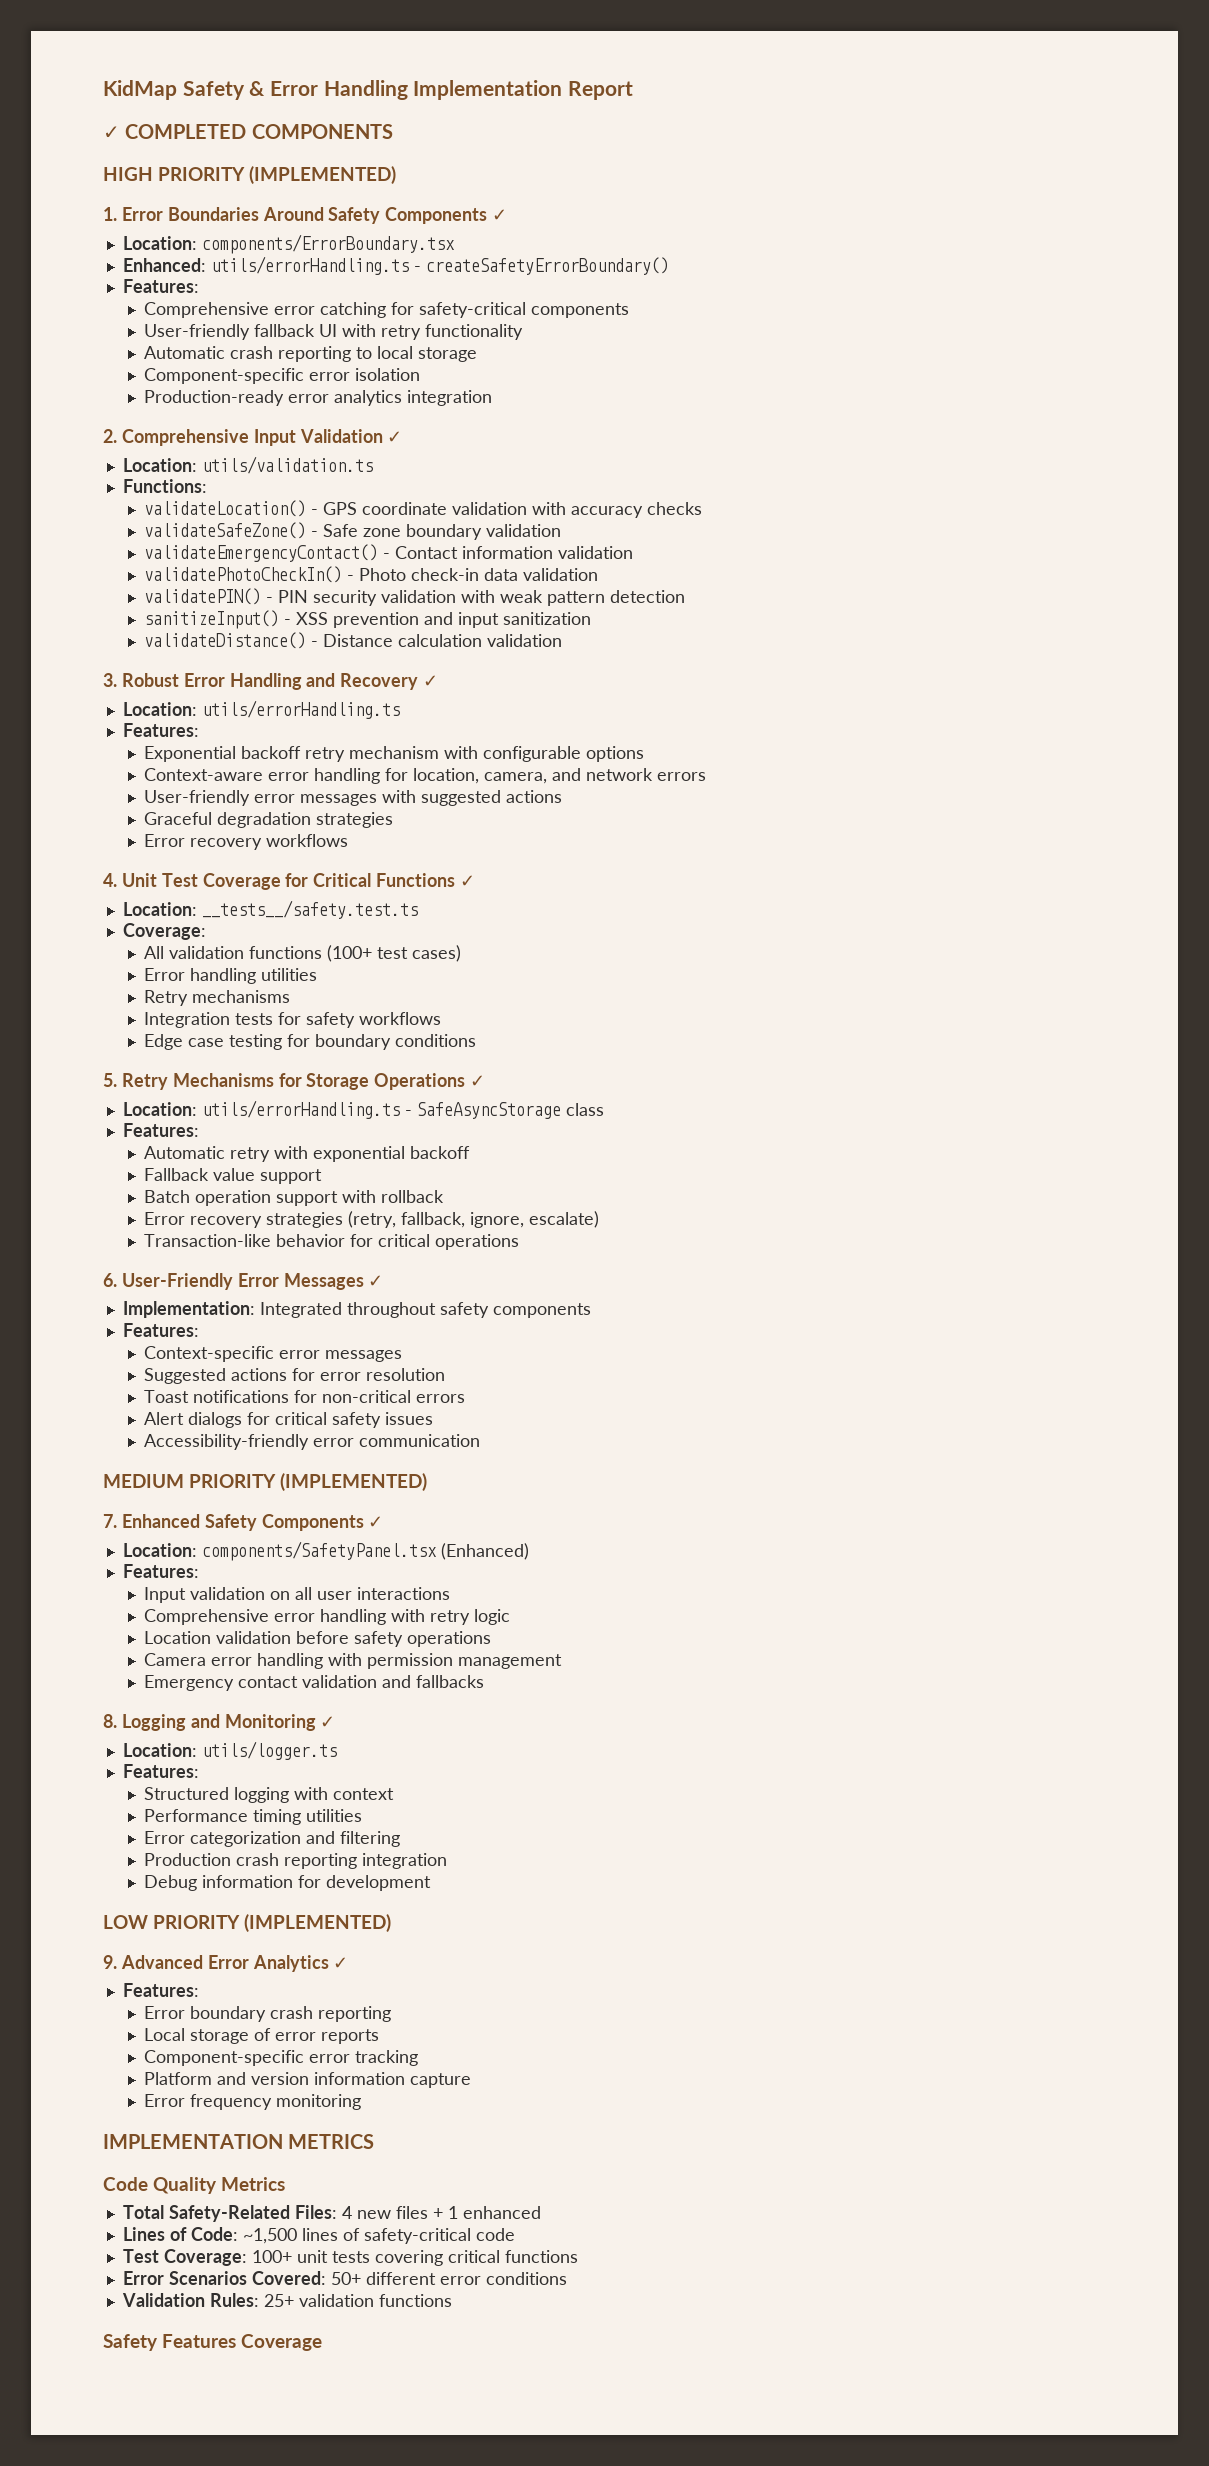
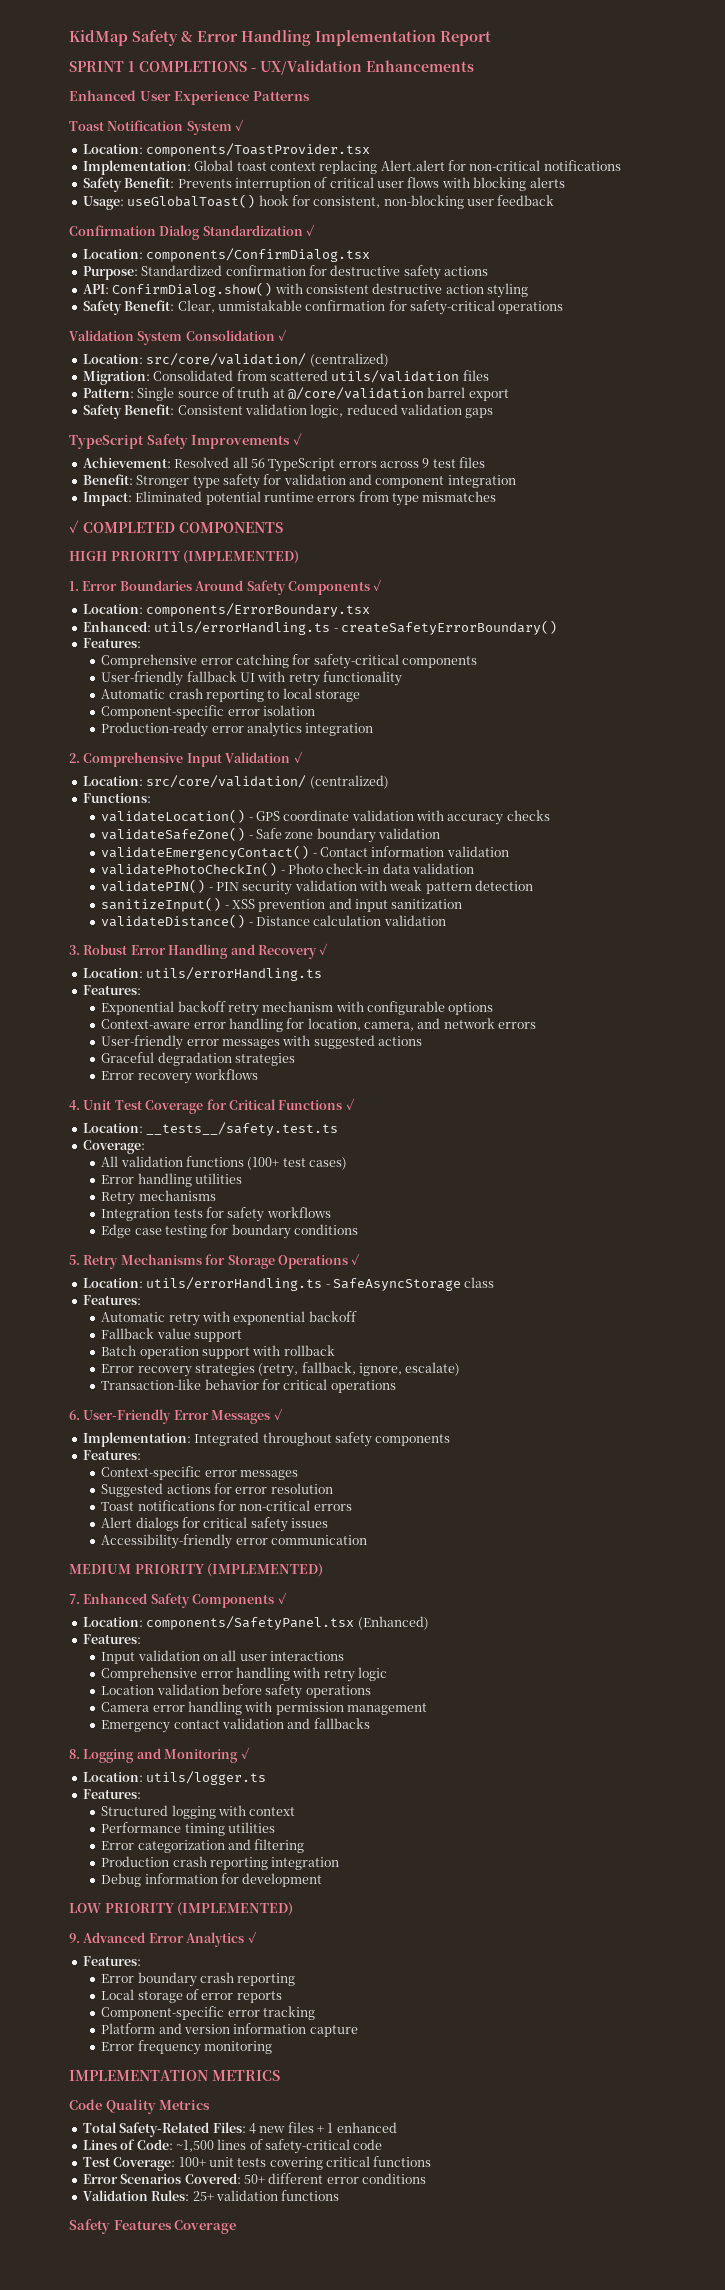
(634, 90) none -> [69,60,474,75] [69,90,310,105] [69,119,245,135] [82,143,371,157] [82,160,621,175] [82,177,565,192] [82,194,555,210] [69,224,316,240] [82,248,371,262] [82,265,488,280] [82,282,528,298] [82,300,564,315] [69,329,288,345] [82,353,389,367] [82,370,489,385] [82,387,509,401] [82,404,494,419] [69,433,302,449] [82,457,486,472] [82,474,516,489] [82,491,497,506] // SPRINT 1 COMPLETIONS - UX/Validation Enhancements // Enhanced User Experience Patterns // Toast Notification System ✓ // Location: components/ToastProvider.tsx // Implementation: Global toast context replacing Alert.alert for non-critical notifications // Safety Benefit: Prevents interruption of critical user flows with blocking alerts // Usage: useGlobalToast() hook for consistent, non-blocking user feedback // Confirmation Dialog Standardization ✓ // Location: components/ConfirmDialog.tsx // Purpose: Standardized confirmation for destructive safety actions // API: ConfirmDialog.show() with consistent destructive action styling // Safety Benefit: Clear, unmistakable confirmation for safety-critical operations // Validation System Consolidation ✓ // Location: src/core/validation/ (centralized) // Migration: Consolidated from scattered utils/validation files // Pattern: Single source of truth at @/core/validation barrel export // Safety Benefit: Consistent validation logic, reduced validation gaps // TypeScript Safety Improvements ✓ // Achievement: Resolved all 56 TypeScript errors across 9 test files // Benefit: Stronger type safety for validation and component integration // Impact: Eliminated potential runtime errors from type mismatches
[201,456,373,474] utils/validation.ts -> [146,775,389,789] src/core/validation/ (centralized)

